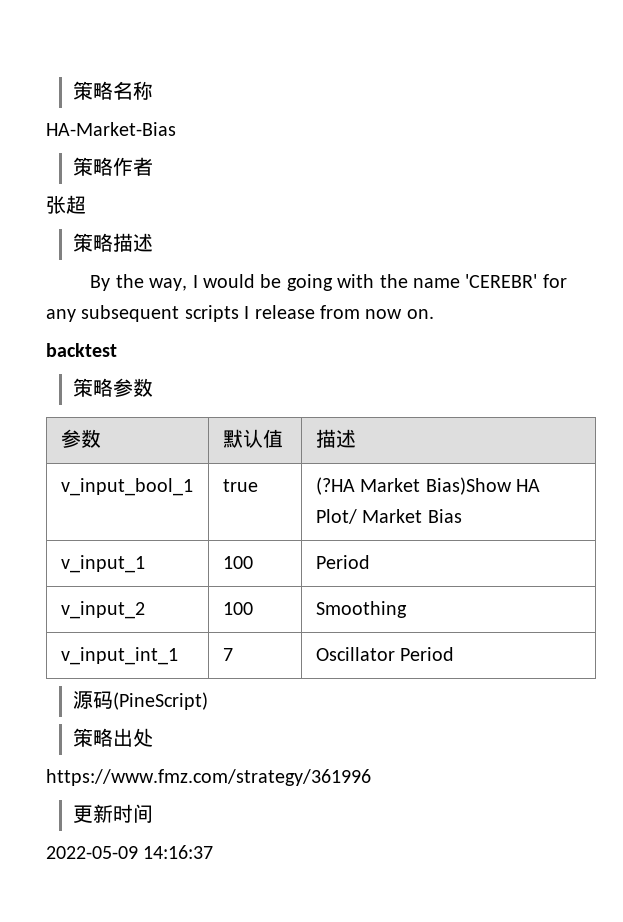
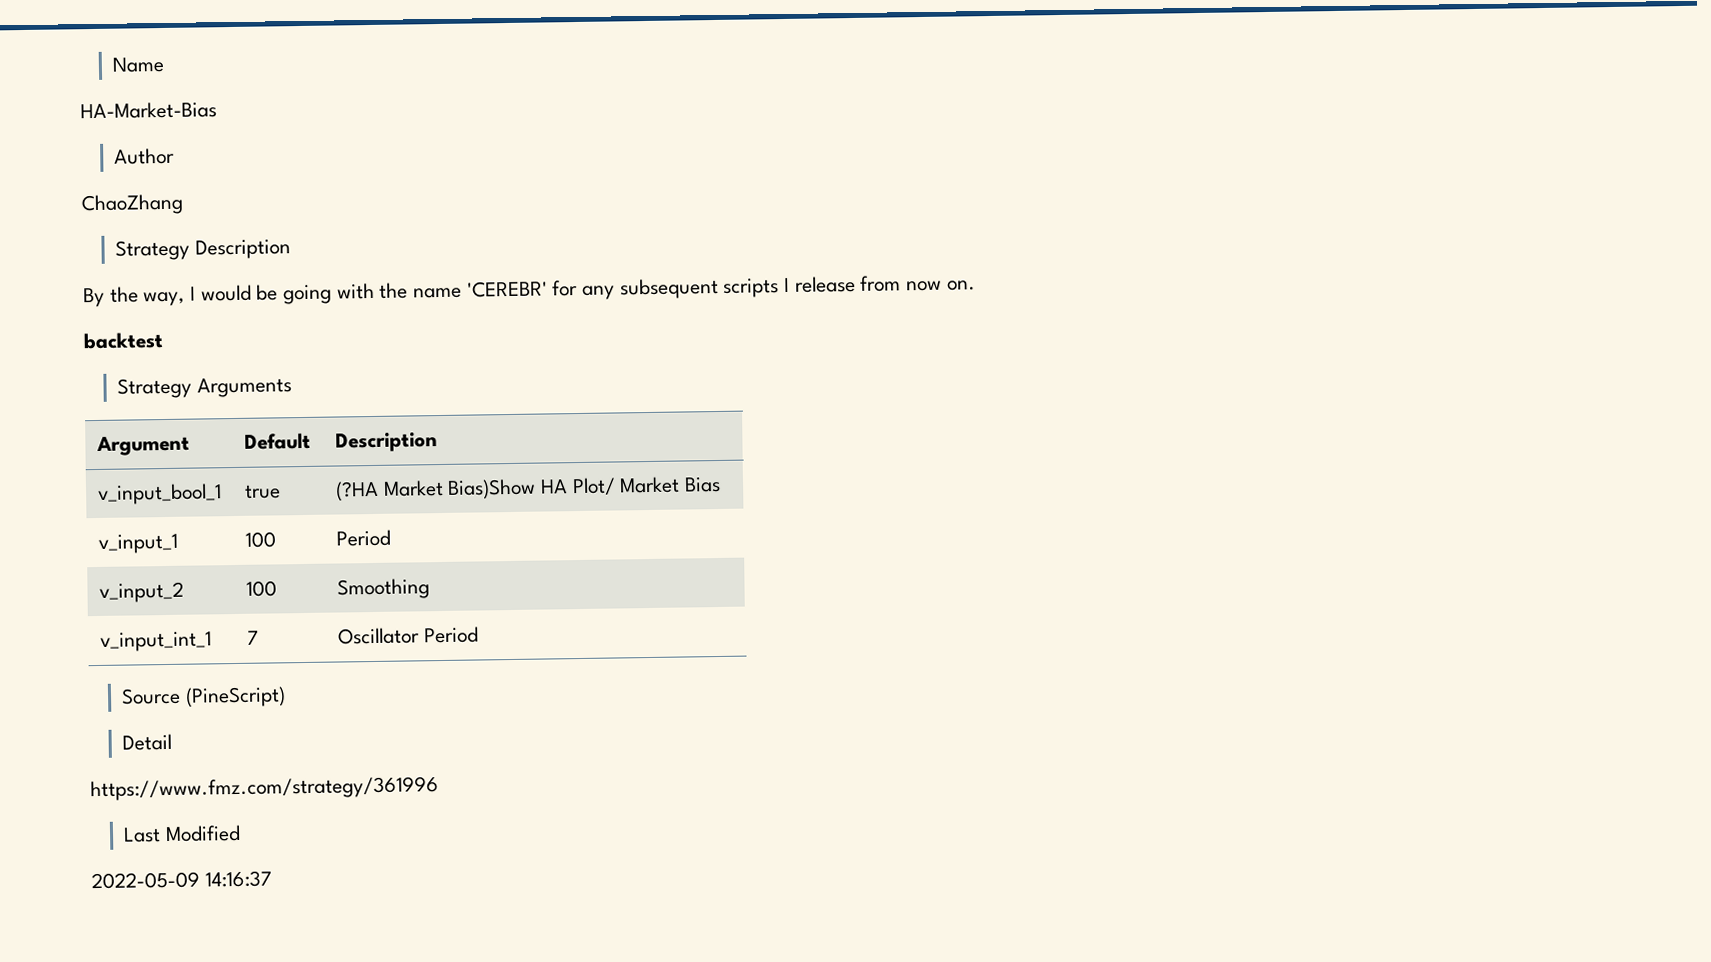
[72,81,153,100] 策略名称 -> [112,56,166,73] Name
[72,157,153,176] [46,195,86,214] [72,233,153,252] 策略作者 // 张超 // 策略描述 -> [114,147,176,165] [81,193,184,216] [115,239,292,261] Author // ChaoZhang // Strategy Description
[72,378,153,397] [60,429,101,448] [222,429,283,448] [315,429,356,448] 策略参数 // 参数 | 默认值 | 描述 -> [117,377,293,399] [95,435,190,457] [243,432,311,450] [334,432,438,453] Strategy Arguments // Argument | Default | Description
[72,691,113,709] 源码 -> [121,687,182,705] Source
[72,728,153,747] 策略出处 -> [122,733,173,751] Detail
[72,804,153,823] 更新时间 -> [123,824,242,843] Last Modified

